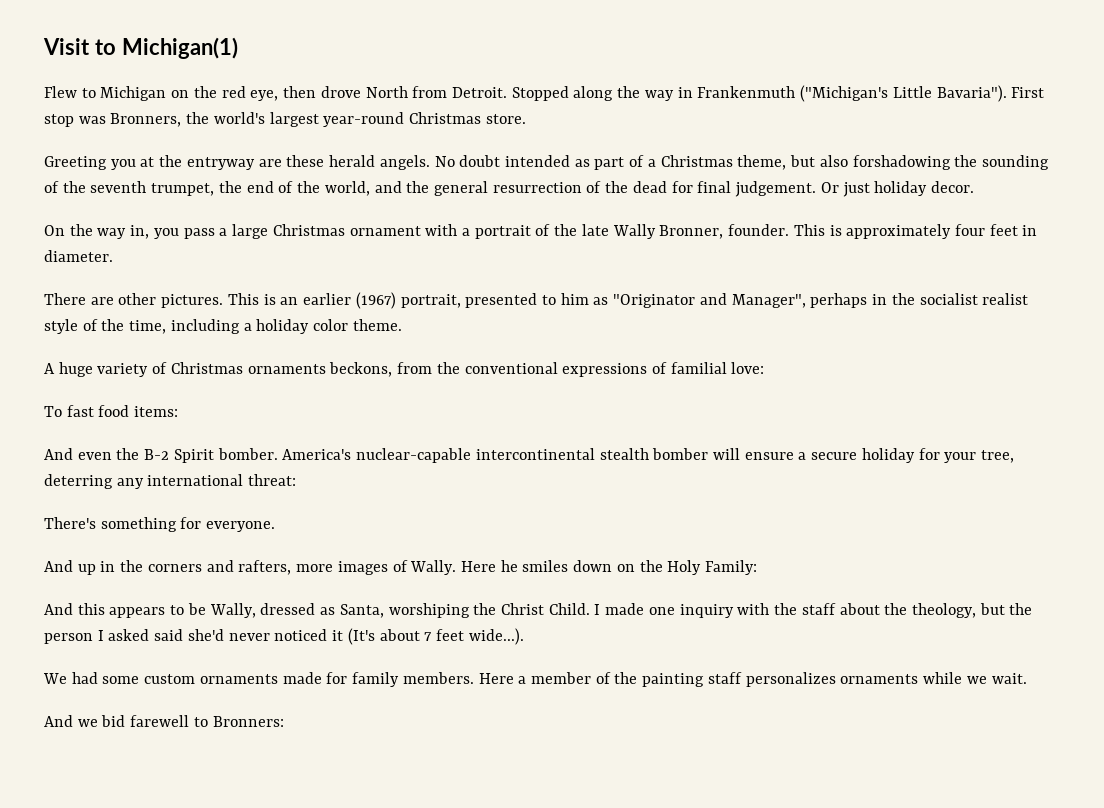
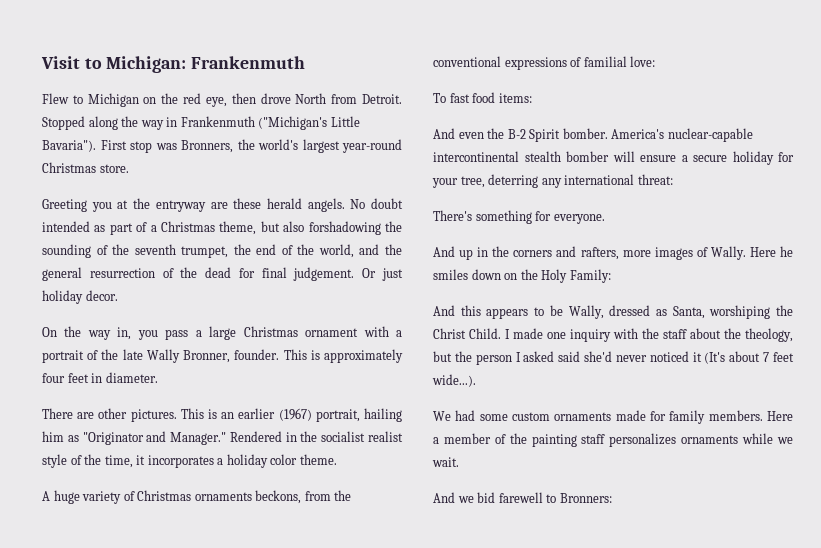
[121,37,238,59] Michigan(1) -> [106,56,306,73] Michigan: Frankenmuth
[465,293,556,308] presented to -> [363,408,402,422] hailing
[731,293,868,308] Manager", perhaps -> [170,431,282,445] Manager." Rendered
[170,319,240,334] including -> [136,455,214,468] it incorporates

